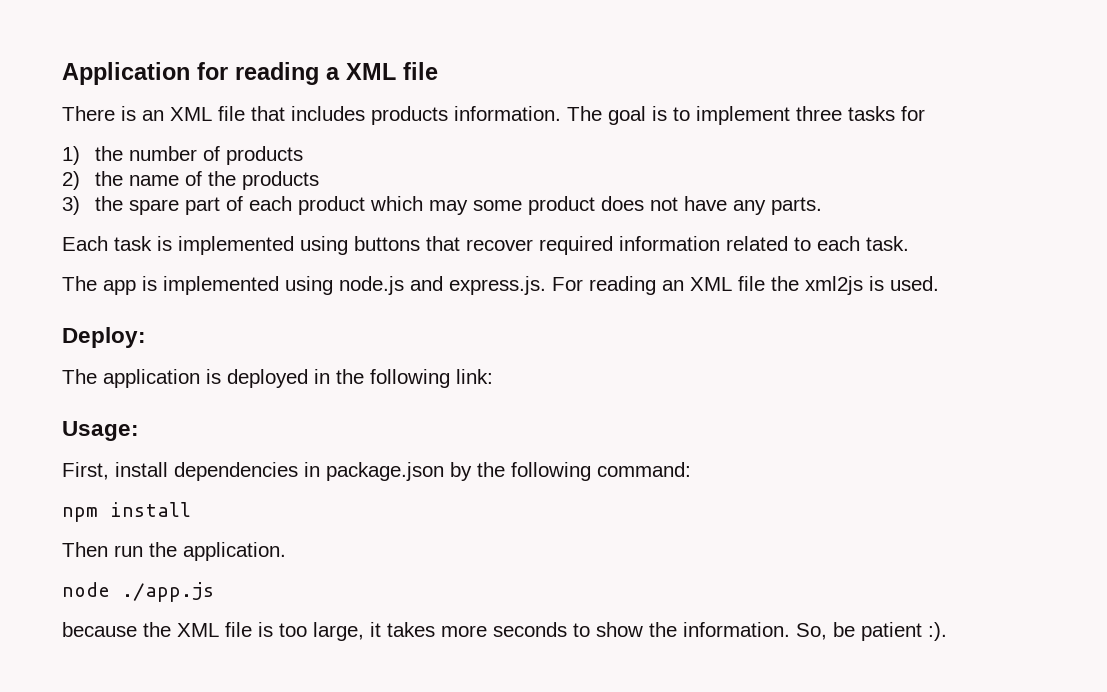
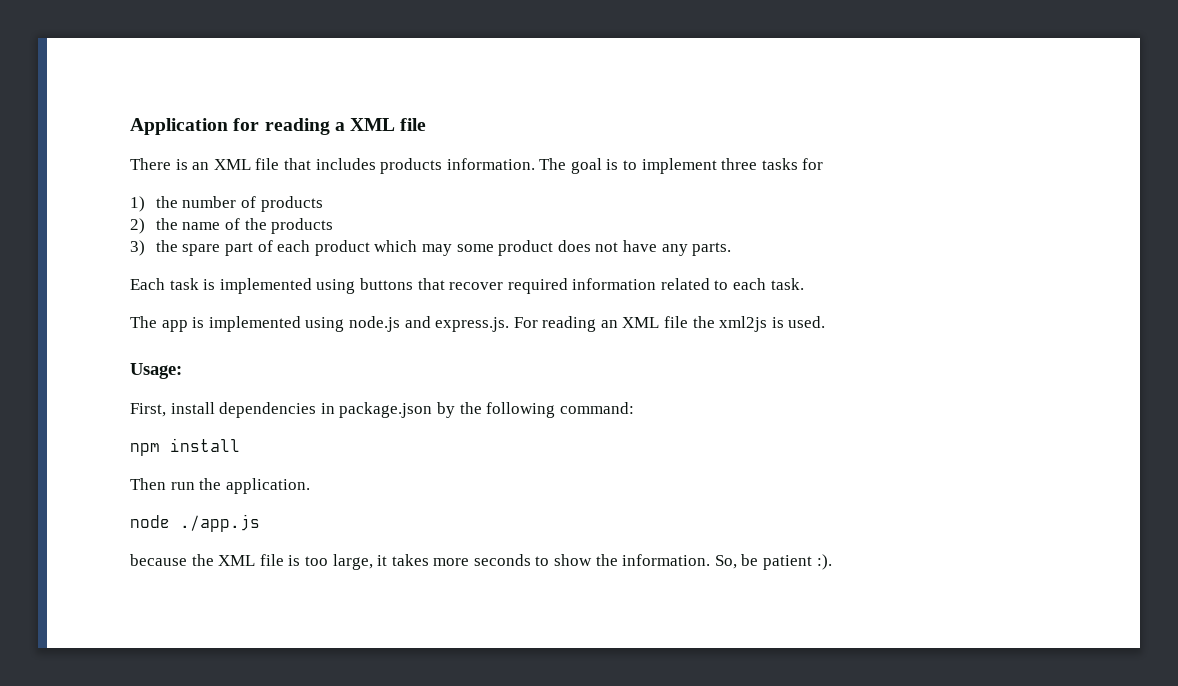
[62,327,146,348] [62,369,493,388] // Deploy: // The application is deployed in the following link: -> (826, 322) none

